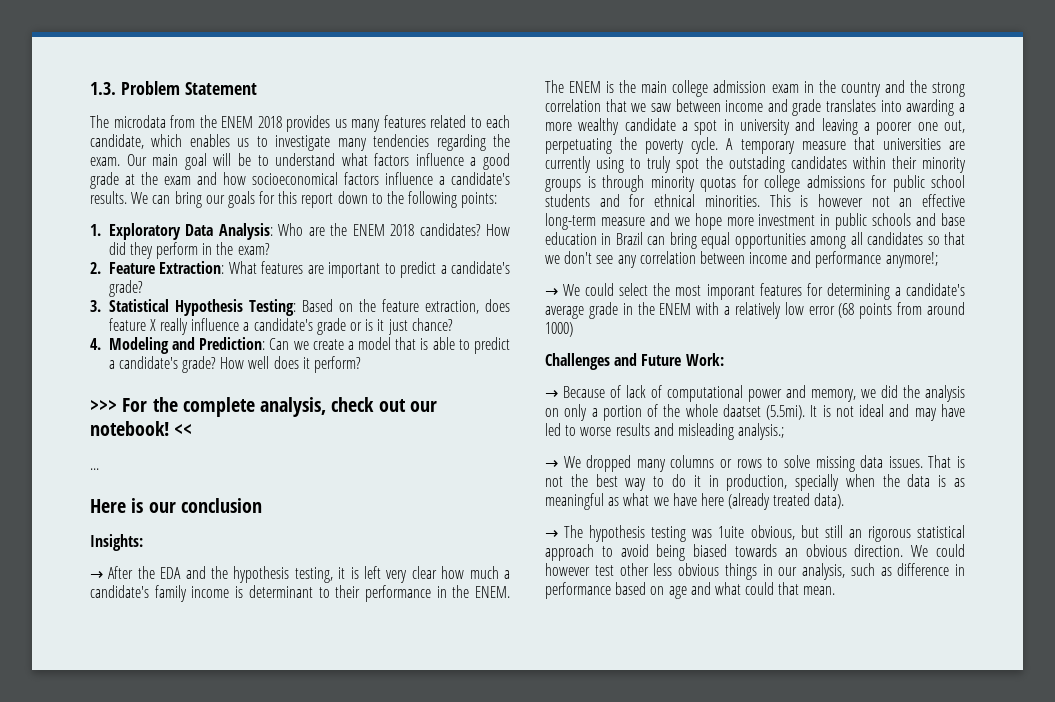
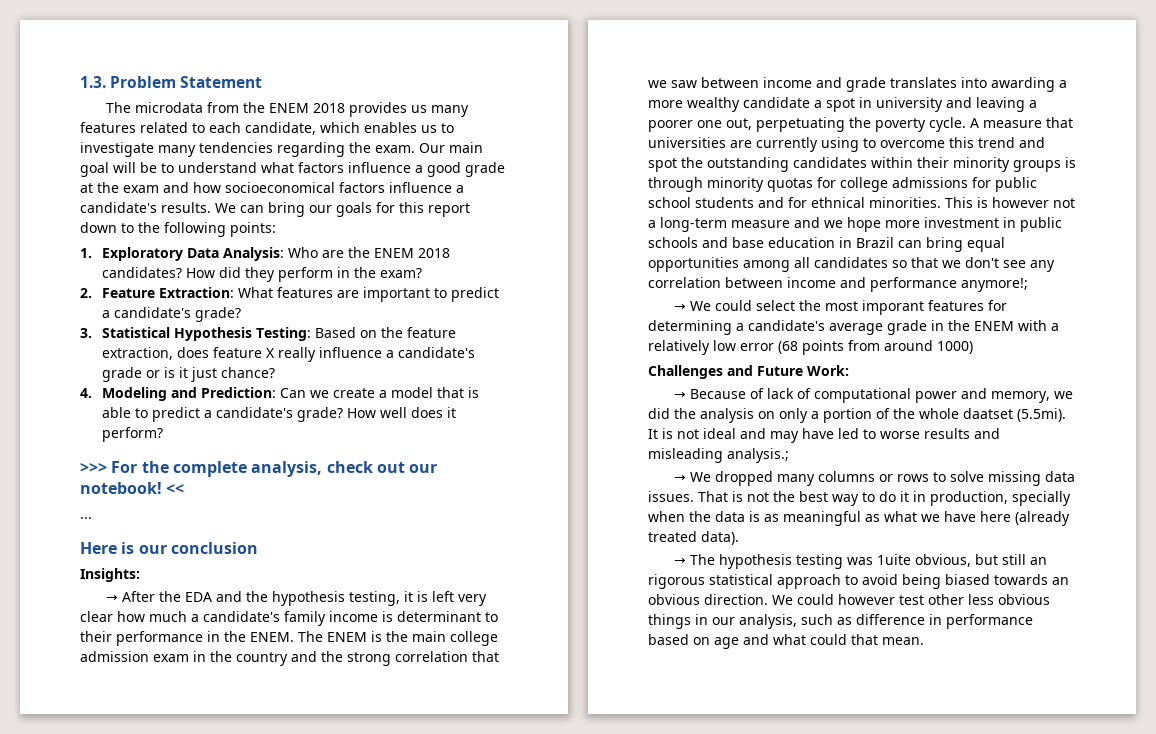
[740,139,795,154] temporary -> (979, 123) none
[647,156,672,173] truly -> [880,137,1045,148] overcome this trend and
[728,156,785,173] outstading -> [707,157,789,172] outstanding
[899,194,965,207] an effective -> [648,220,656,228] a

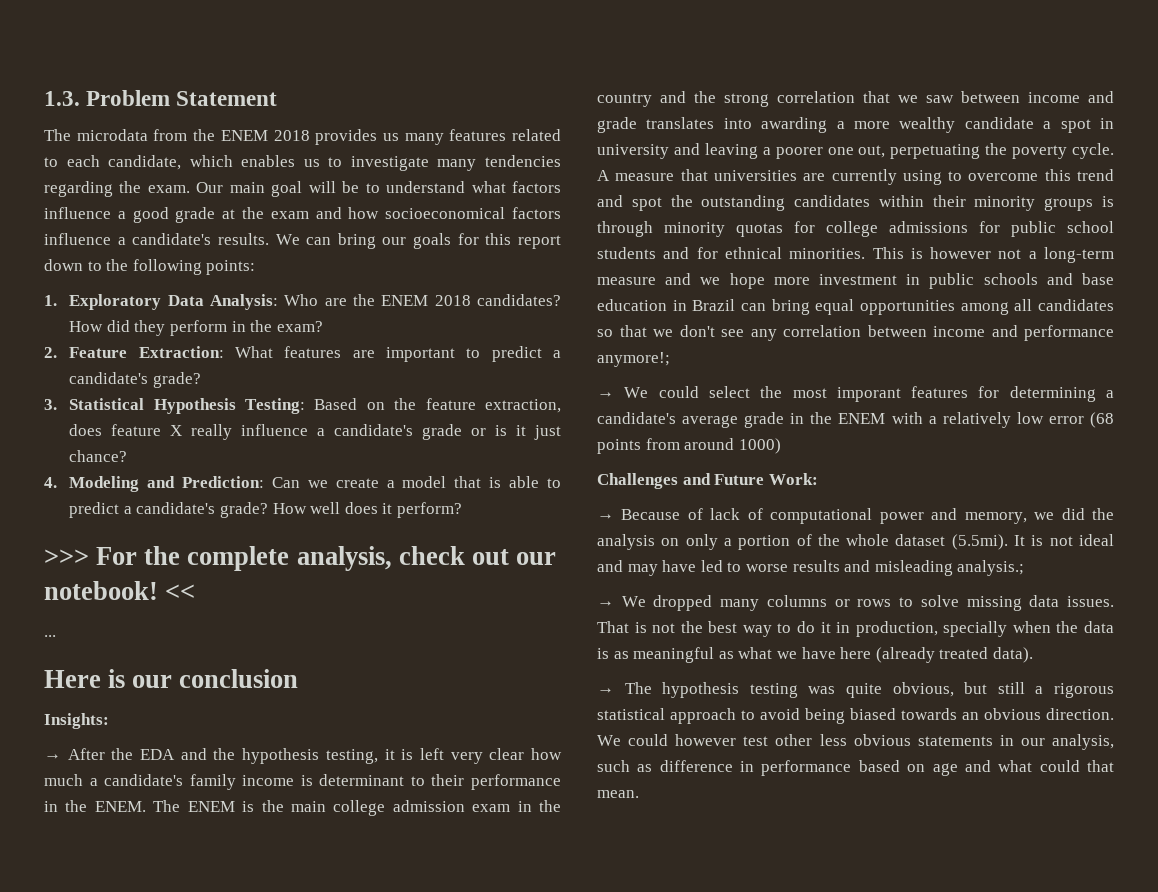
[963,408,1013,419] daatset -> [895,534,946,546] dataset
[877,554,912,565] 1uite -> [846,683,882,698] quite
[1030,557,1048,565] an -> [1035,686,1044,694] a
[648,614,691,629] things -> [917,736,993,746] statements

